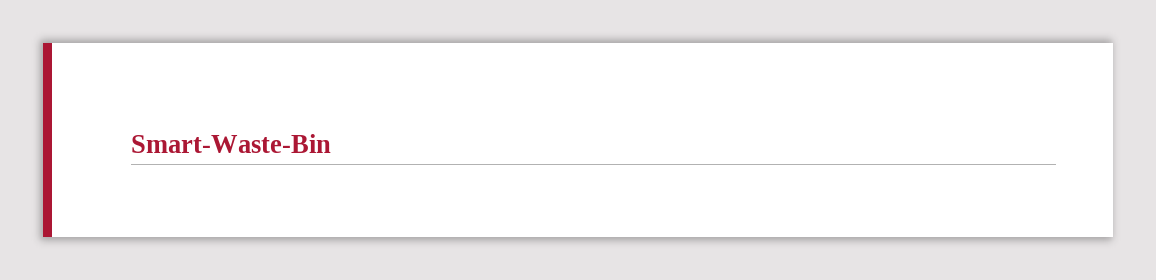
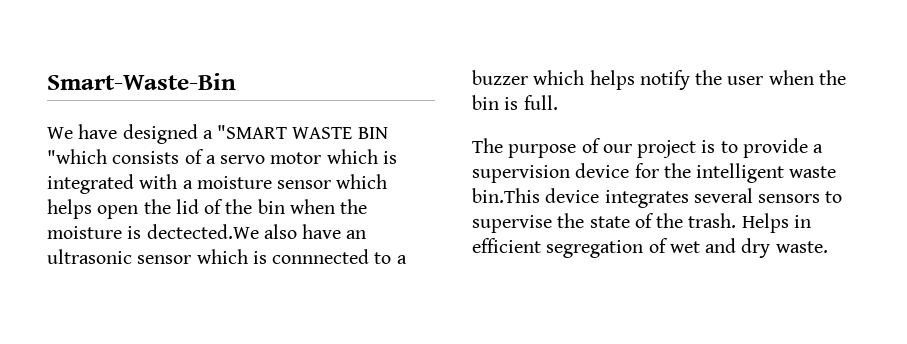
(331, 143) none -> [47,124,388,144] [47,149,397,164] [47,174,388,194] [47,199,368,219] [47,224,367,239] [47,249,407,264] [472,70,846,90] [472,95,558,110] [472,138,824,158] [472,163,837,183] [472,188,843,208] [472,213,811,233] [472,238,828,258] // We have designed a "SMART WASTE BIN "which consists of a servo motor which is integrated with a moisture sensor which helps open the lid of the bin when the moisture is dectected.We also have an ultrasonic sensor which is connnected to a buzzer which helps notify the user when the bin is full. // The purpose of our project is to provide a supervision device for the intelligent waste bin.This device integrates several sensors to supervise the state of the trash. Helps in efficient segregation of wet and dry waste.

